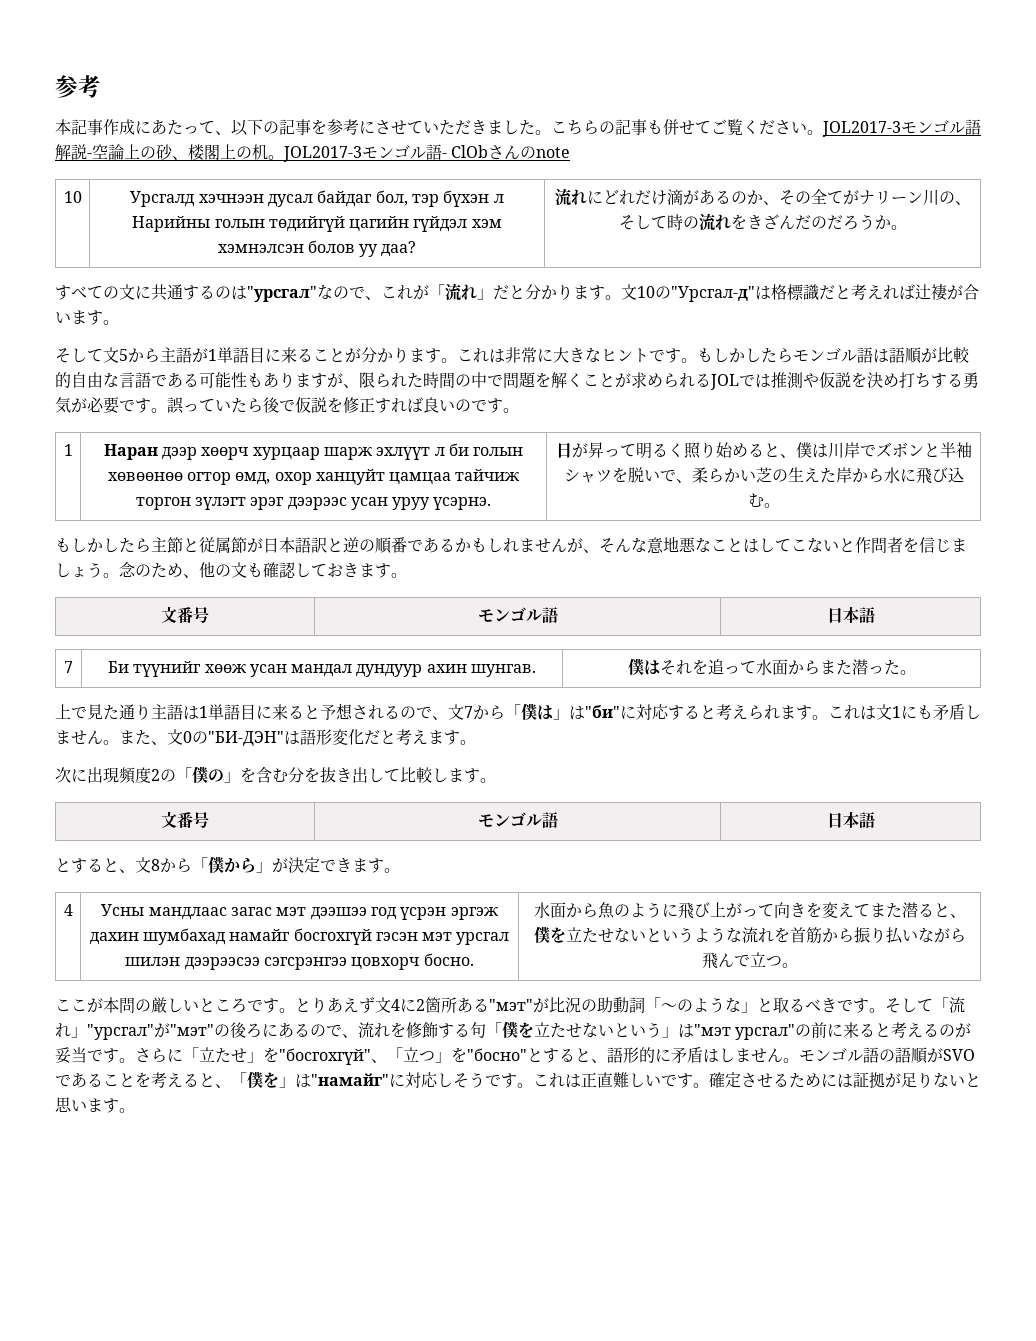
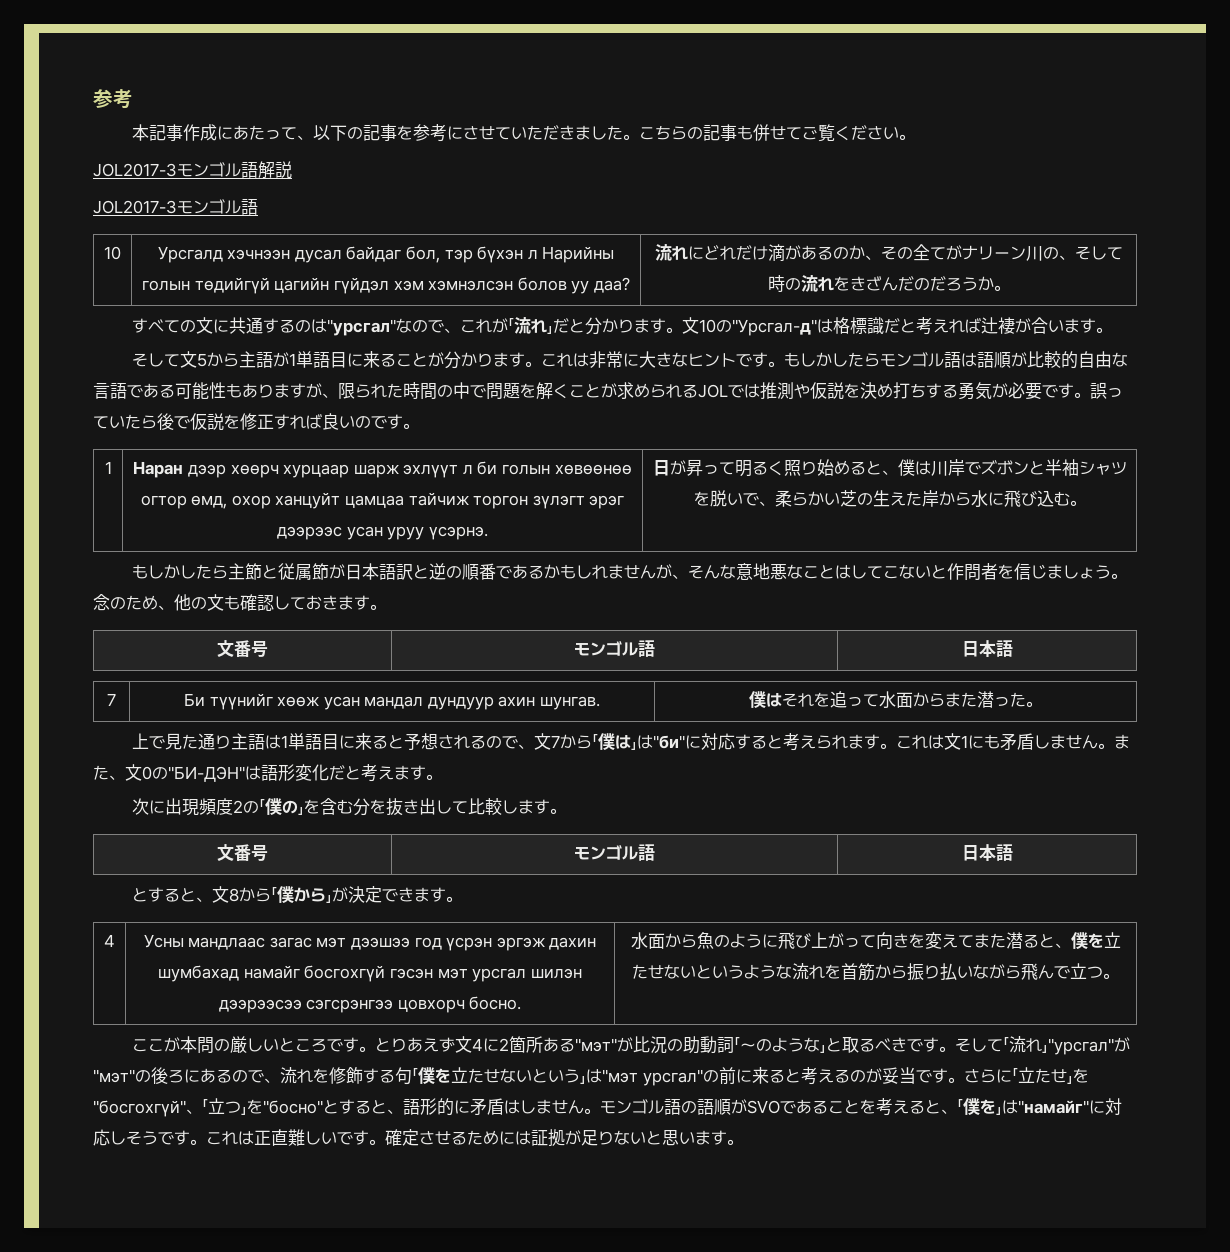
(823, 132) none -> (915, 137) //
[87,144,571,162] -空論上の砂、楼閣上の机。JOL2017-3モンゴル語- ClObさんのnote -> [93,198,258,215] // JOL2017-3モンゴル語

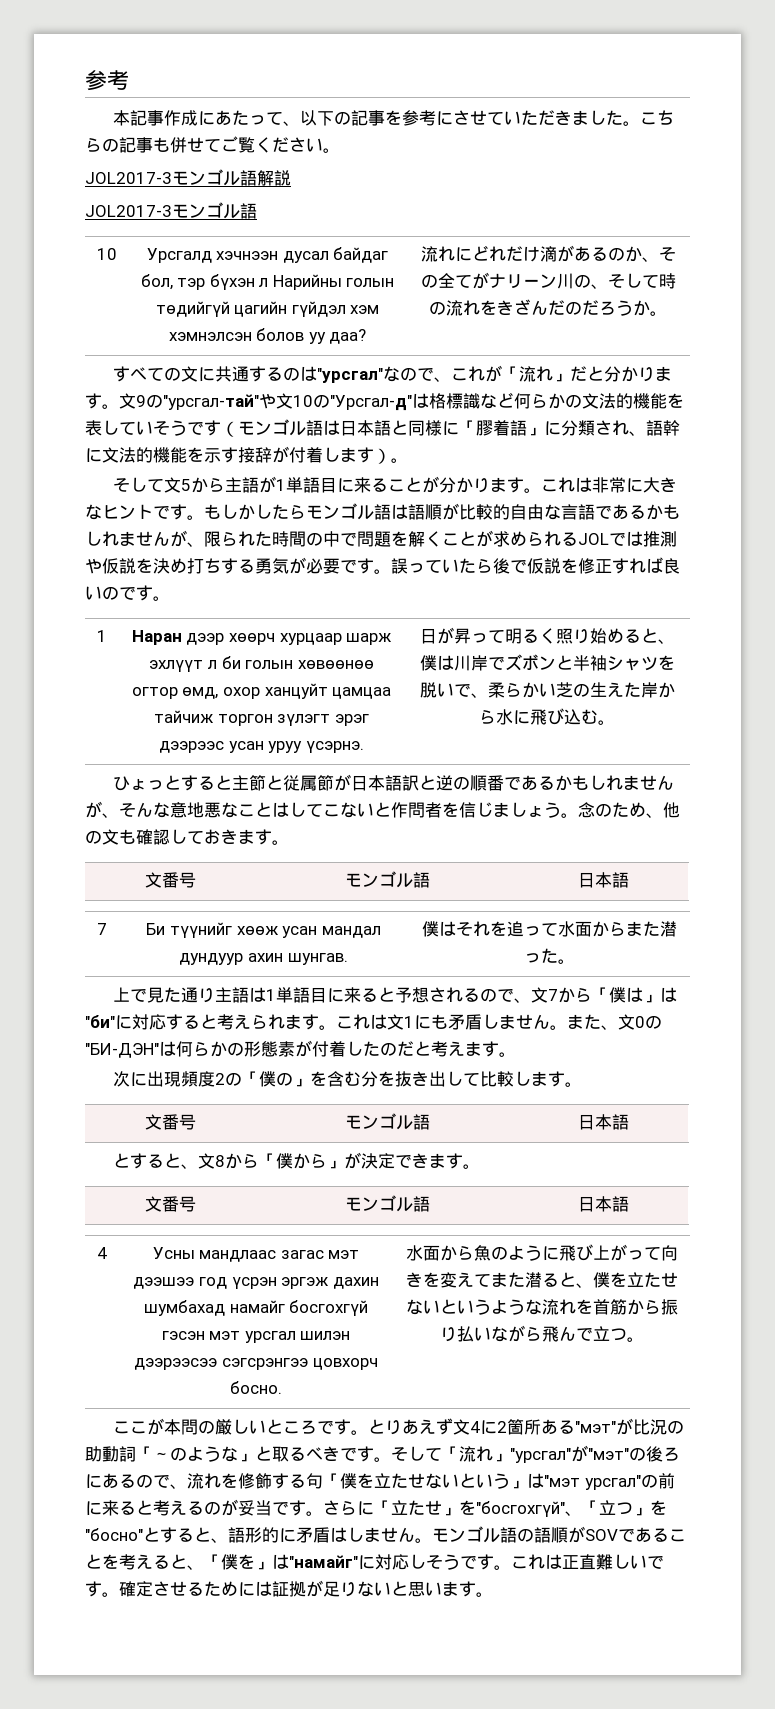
(699, 325) none -> [136,393,293,410] 9の"урсгал-тай"や文
[883,317,1096,335] だと考えれば辻褄が合います -> [480,392,684,409] [85,419,680,437] [85,446,391,464] など何らかの文法的機能を表していそうです（モンゴル語は日本語と同様に「膠着語」に分類され、語幹に文法的機能を示す接辞が付着します）
[175,382,306,400] 可能性もあります -> [646,504,680,520] [85,531,170,546] かもしれません
[131,564,228,579] もしかしたら -> [113,775,233,791] ひょっとすると
[261,764,329,781] 語形変化 -> [176,1040,397,1057] 何らかの形態素が付着したの
(462, 899) none -> [145,1196,196,1212] [344,1195,430,1212] [578,1196,629,1212] // 文番号 | モンゴル語 | 日本語
[747,1100,780,1114] SVO -> [585,1529,618,1541] SOV

